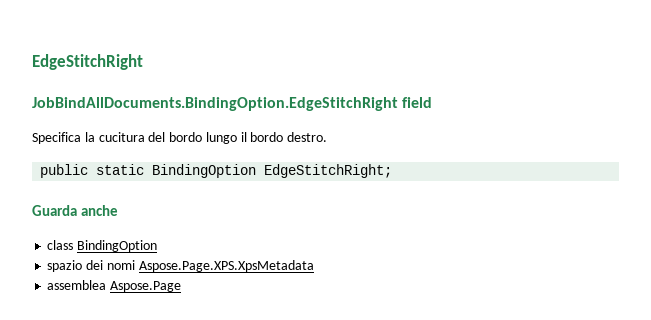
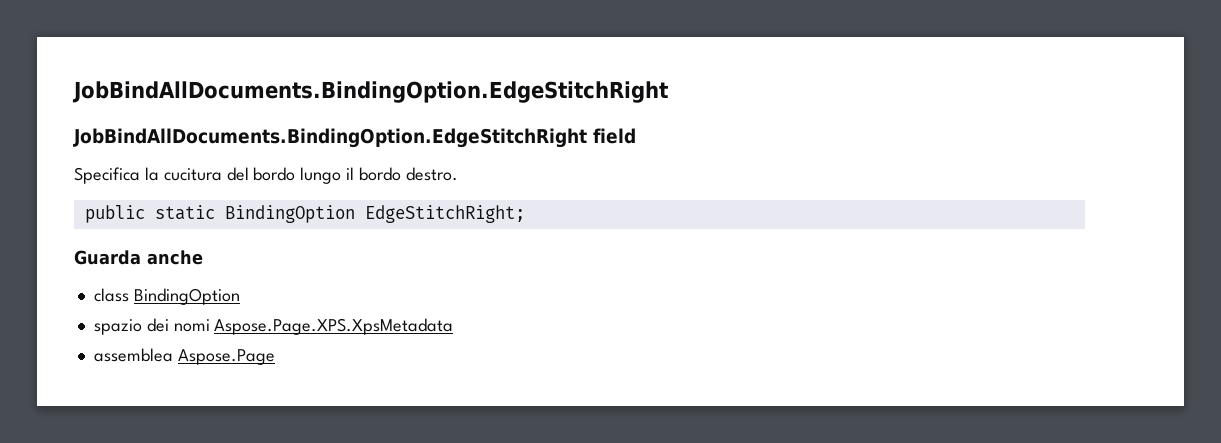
[32,54,143,70] EdgeStitchRight -> [72,81,669,103] JobBindAllDocuments.BindingOption.EdgeStitchRight

